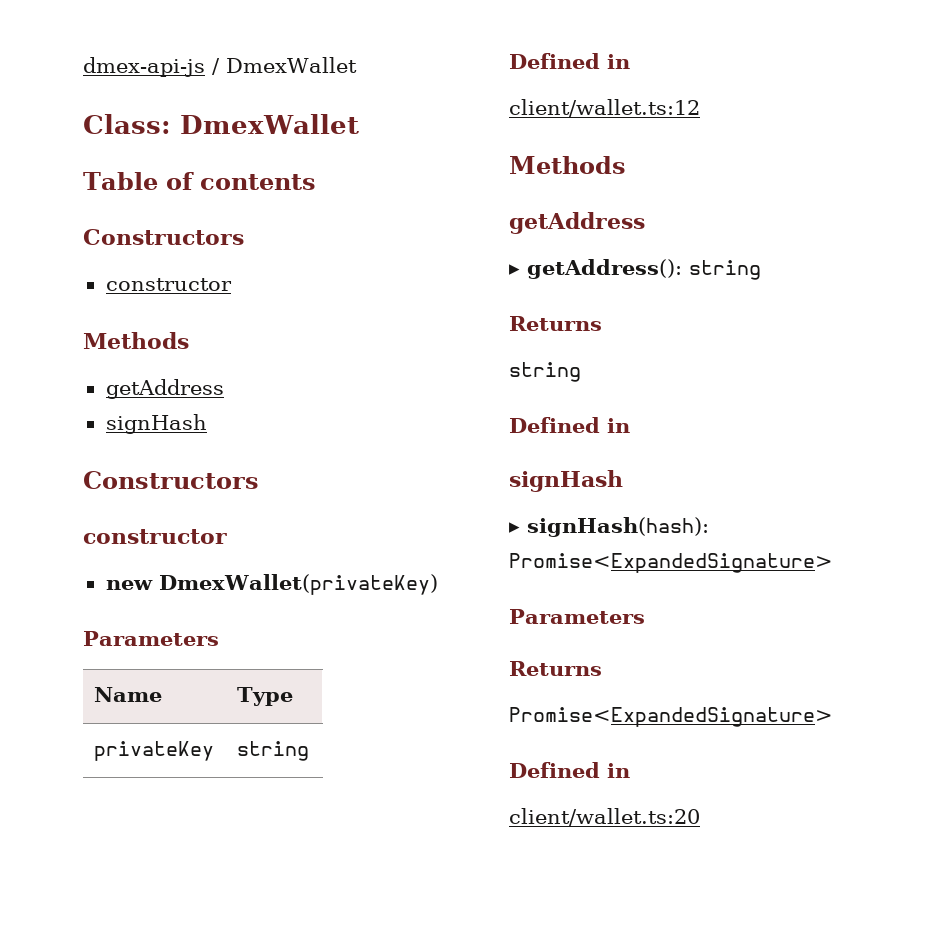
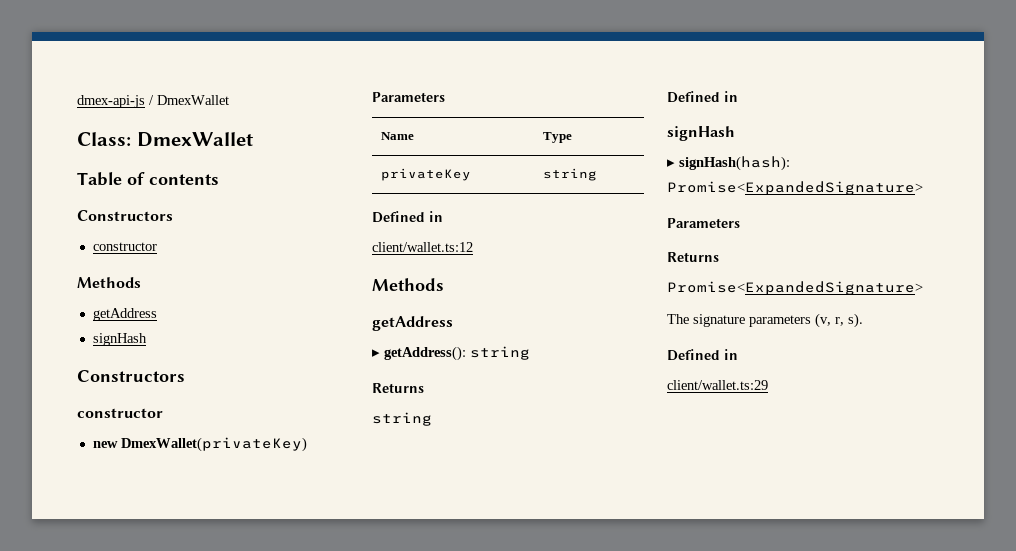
[509,762,630,778] [509,808,700,826] // Defined in // client/wallet.ts:20 -> [667,313,863,328] [667,349,738,361] [667,380,768,390] // The signature parameters (v, r, s). // Defined in // client/wallet.ts:29

